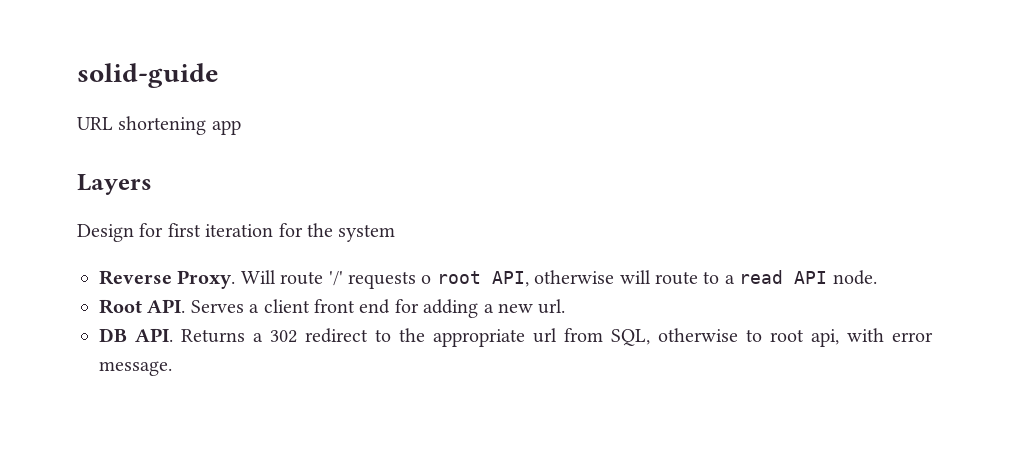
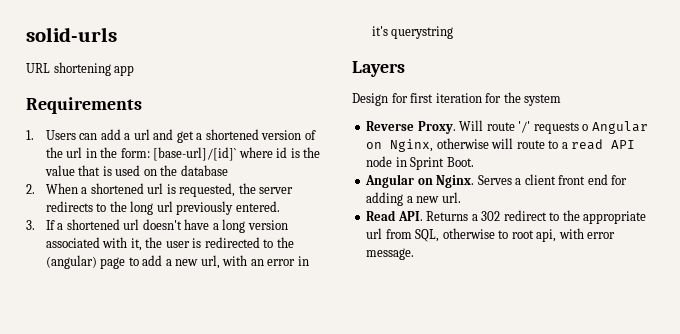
[77,63,219,88] solid-guide -> [26,27,117,42] solid-urls
(241, 127) none -> [26,97,142,114] [26,129,316,143] [45,147,321,161] [44,165,228,176] [26,183,294,197] [45,201,280,215] [26,219,288,233] [45,237,294,251] [45,255,309,269] [371,26,454,39] // Requirements // 1. Users can add a url and get a shortened version of the url in the form: [base-url]/[id]` where id is the value that is used on the database // 2. When a shortened url is requested, the server redirects to the long url previously entered. // 3. If a shortened url doesn't have a long version associated with it, the user is redirected to the (angular) page to add a new url, with an error in it's querystring
[436,271,529,287] root API, -> [591,121,648,134] [366,139,434,152] Angular on Nginx,
[832,270,877,285] [99,299,186,314] node. // Root API. -> [366,156,474,170] [365,174,475,188] node in Sprint Boot. // Angular on Nginx.
[99,328,127,342] DB -> [366,210,397,221] Read

